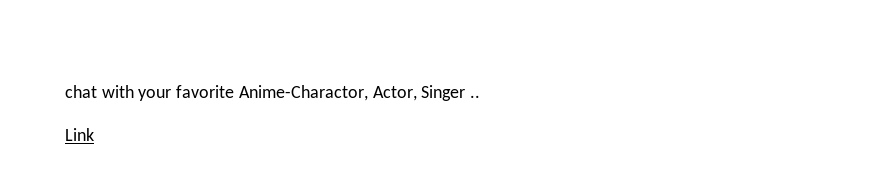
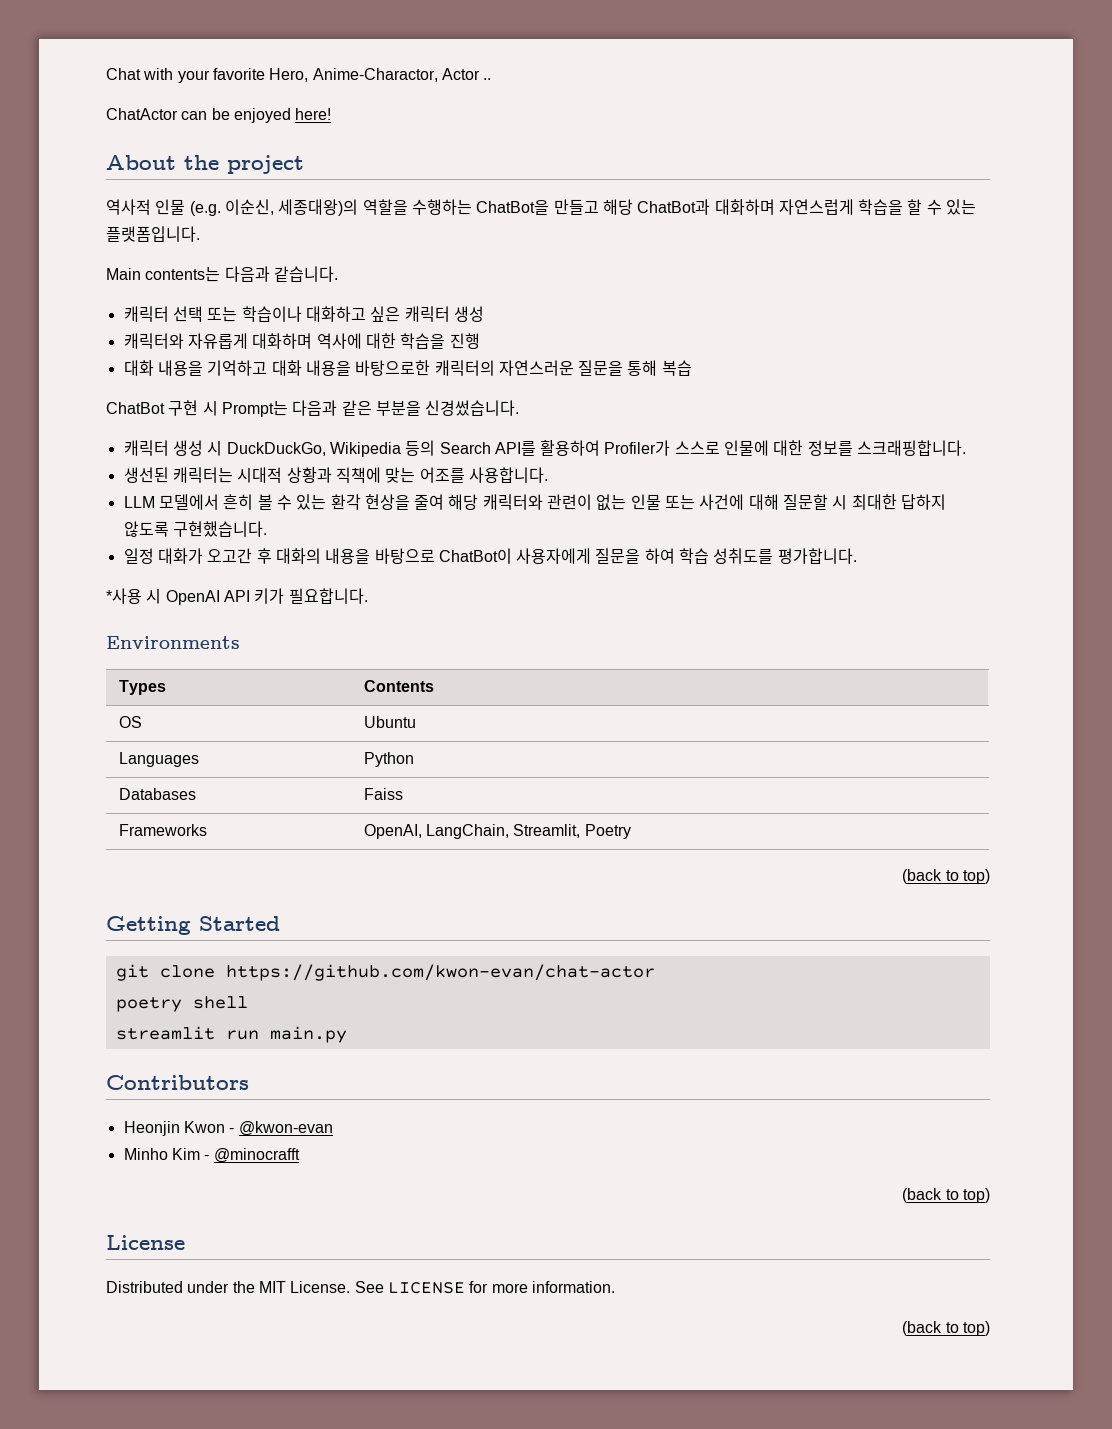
[65,85,97,98] chat -> [106,68,141,80] Chat
[238,85,481,101] [65,128,94,141] Anime-Charactor, Actor, Singer .. // Link -> [269,68,492,82] [106,108,332,123] [106,155,304,174] [106,199,977,216] [106,226,200,242] [106,266,338,282] [123,306,484,322] [123,333,480,349] [123,360,692,376] [106,400,520,417] [123,440,967,457] [123,467,548,483] [123,494,947,511] [123,521,267,537] [123,548,857,564] [106,588,368,605] [106,636,240,649] [118,680,166,695] [363,680,434,692] [118,716,142,728] [363,716,416,728] [118,752,199,767] [363,752,414,767] [118,788,196,800] [363,788,403,800] [118,824,207,836] [363,824,631,839] [902,869,991,884] [106,916,280,935] [115,964,655,981] [115,996,248,1012] [115,1026,347,1043] [106,1075,249,1090] [123,1121,333,1136] [123,1148,300,1163] [902,1188,991,1203] [106,1235,185,1250] [106,1281,615,1294] [902,1321,991,1336] Hero, Anime-Charactor, Actor .. // ChatActor can be enjoyed here! // About the project // 역사적 인물 (e.g. 이순신, 세종대왕)의 역할을 수행하는 ChatBot을 만들고 해당 ChatBot과 대화하며 자연스럽게 학습을 할 수 있는 플랫폼입니다. // Main contents는 다음과 같습니다. // 캐릭터 선택 또는 학습이나 대화하고 싶은 캐릭터 생성 // 캐릭터와 자유롭게 대화하며 역사에 대한 학습을 진행 // 대화 내용을 기억하고 대화 내용을 바탕으로한 캐릭터의 자연스러운 질문을 통해 복습 // ChatBot 구현 시 Prompt는 다음과 같은 부분을 신경썼습니다. // 캐릭터 생성 시 DuckDuckGo, Wikipedia 등의 Search API를 활용하여 Profiler가 스스로 인물에 대한 정보를 스크래핑합니다. // 생선된 캐릭터는 시대적 상황과 직책에 맞는 어조를 사용합니다. // LLM 모델에서 흔히 볼 수 있는 환각 현상을 줄여 해당 캐릭터와 관련이 없는 인물 또는 사건에 대해 질문할 시 최대한 답하지 않도록 구현했습니다. // 일정 대화가 오고간 후 대화의 내용을 바탕으로 ChatBot이 사용자에게 질문을 하여 학습 성취도를 평가합니다. // *사용 시 OpenAI API 키가 필요합니다. // Environments // Types | Contents // OS | Ubuntu // Languages | Python // Databases | Faiss // Frameworks | OpenAI, LangChain, Streamlit, Poetry // (back to top) // Getting Started // git clone https://github.com/kwon-evan/chat-actor // poetry shell // streamlit run main.py // Contributors // Heonjin Kwon - @kwon-evan // Minho Kim - @minocrafft // (back to top) // License // Distributed under the MIT License. See LICENSE for more information. // (back to top)

